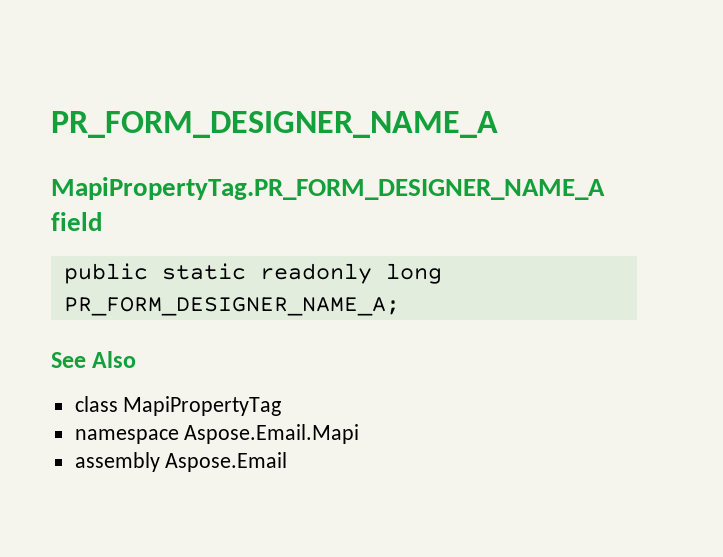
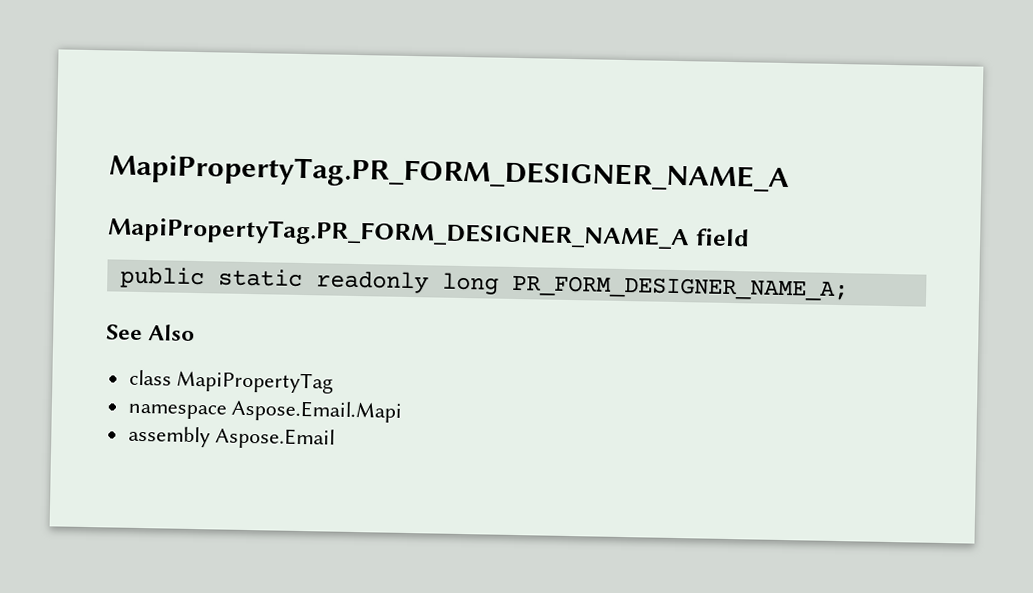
[51,111,498,138] PR_FORM_DESIGNER_NAME_A -> [109,153,790,195] MapiPropertyTag.PR_FORM_DESIGNER_NAME_A

